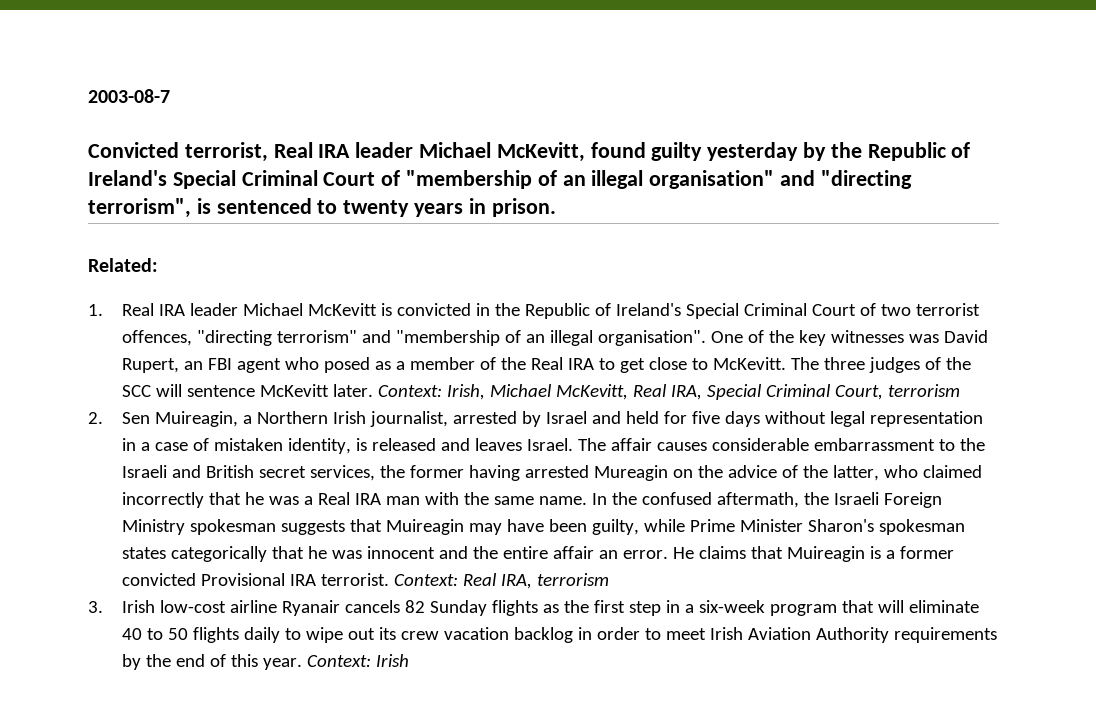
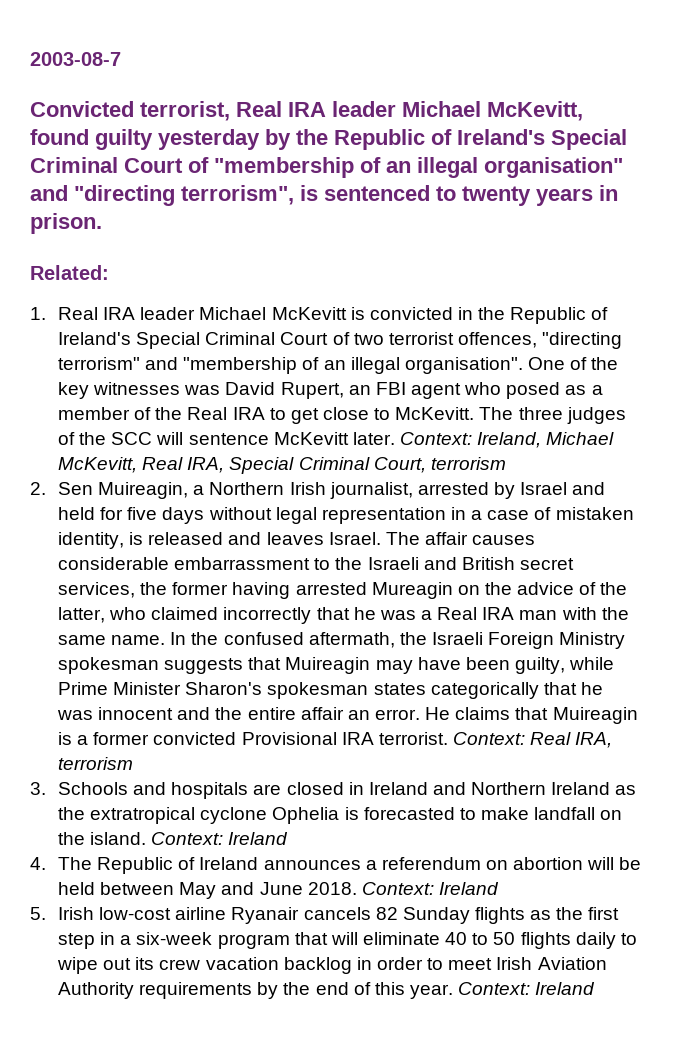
[447,384,486,400] Irish, -> [477,432,542,448] Ireland,
(103, 607) none -> [58,782,637,799] [58,807,623,824] [58,832,289,845] [30,857,642,874] [58,882,499,899] [30,907,46,920] Schools and hospitals are closed in Ireland and Northern Ireland as the extratropical cyclone Ophelia is forecasted to make landfall on the island. Context: Ireland // 4. The Republic of Ireland announces a referendum on abortion will be held between May and June 2018. Context: Ireland // 5.
[375,654,409,667] Irish -> [535,982,596,995] Ireland

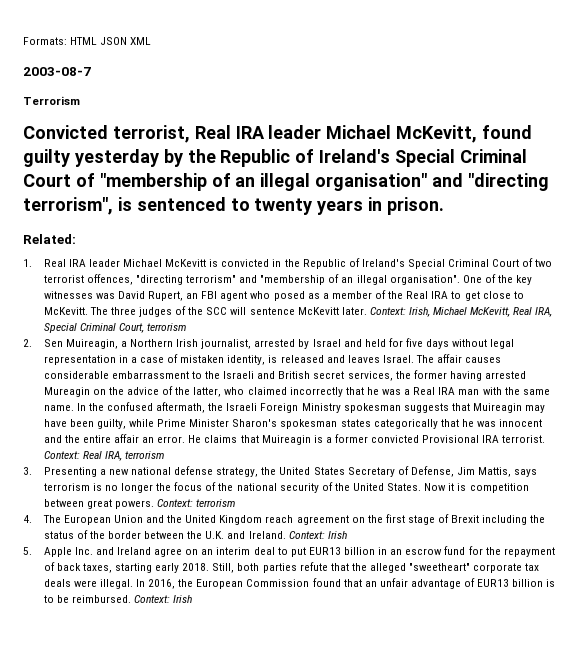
(30, 59) none -> [23,37,152,45] Formats: HTML JSON XML //
(121, 59) none -> [23,96,80,105] // Terrorism
[477,432,542,448] Ireland, -> [408,307,430,317] Irish,
[58,782,637,799] [58,807,623,824] [58,832,289,845] [30,857,642,874] [58,882,499,899] [30,907,620,924] [58,932,637,949] [57,957,607,974] [58,982,596,999] Schools and hospitals are closed in Ireland and Northern Ireland as the extratropical cyclone Ophelia is forecasted to make landfall on the island. Context: Ireland // 4. The Republic of Ireland announces a referendum on abortion will be held between May and June 2018. Context: Ireland // 5. Irish low-cost airline Ryanair cancels 82 Sunday flights as the first step in a six-week program that will eliminate 40 to 50 flights daily to wipe out its crew vacation backlog in order to meet Irish Aviation Authority requirements by the end of this year. Context: Ireland -> [43,466,538,477] [43,482,529,493] [43,499,236,509] [23,514,546,525] [43,530,347,539] [23,546,555,557] [43,562,540,573] [43,578,556,589] [43,595,193,603] Presenting a new national defense strategy, the United States Secretary of Defense, Jim Mattis, says terrorism is no longer the focus of the national security of the United States. Now it is competition between great powers. Context: terrorism // 4. The European Union and the United Kingdom reach agreement on the first stage of Brexit including the status of the border between the U.K. and Ireland. Context: Irish // 5. Apple Inc. and Ireland agree on an interim deal to put EUR13 billion in an escrow fund for the repayment of back taxes, starting early 2018. Still, both parties refute that the alleged "sweetheart" corporate tax deals were illegal. In 2016, the European Commission found that an unfair advantage of EUR13 billion is to be reimbursed. Context: Irish

